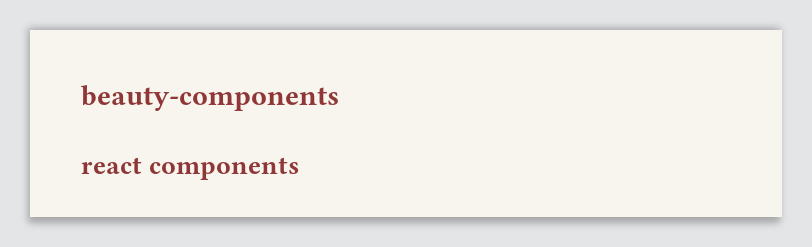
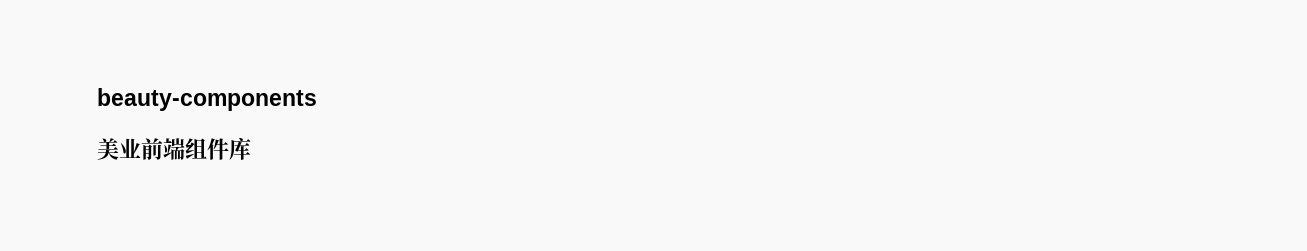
[81,157,301,180] react components -> [97,137,251,160] 美业前端组件库

